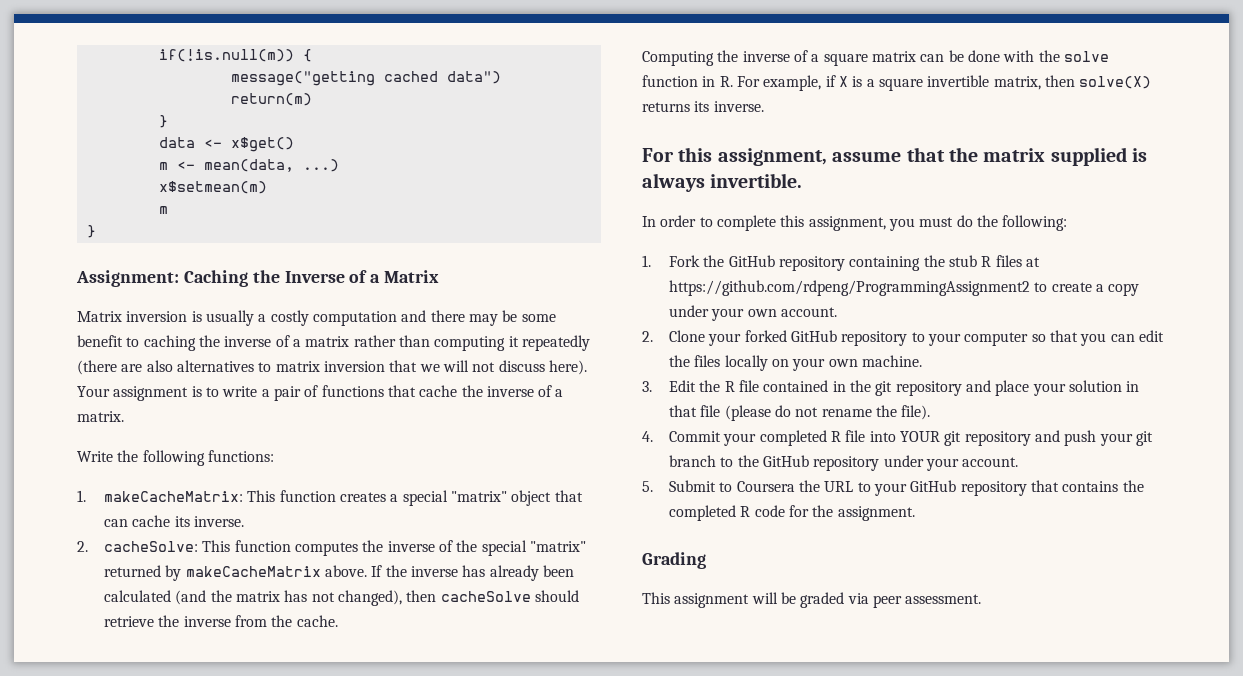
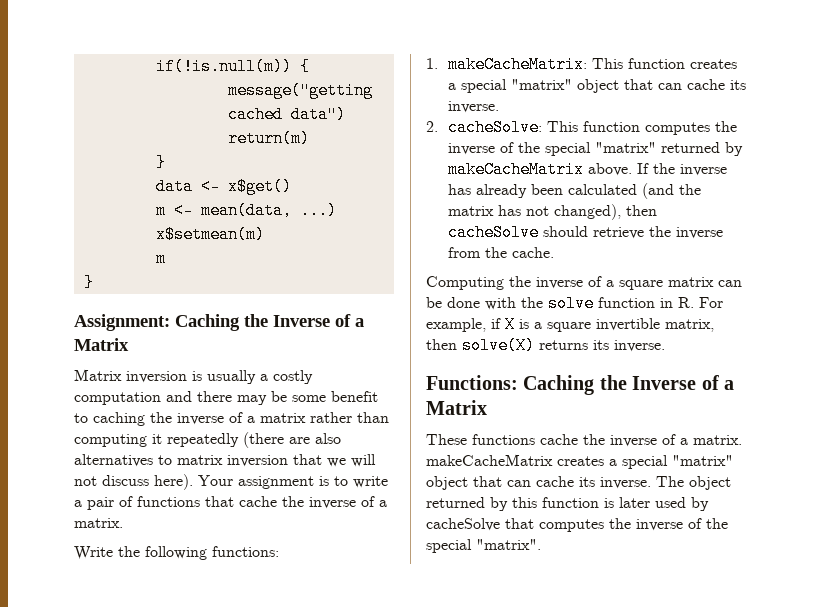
[642,147,1148,166] [642,173,803,192] [642,215,1068,231] [642,255,1040,271] [668,280,1140,296] [668,305,837,321] [642,330,1164,346] [668,355,922,371] [642,380,1140,396] [668,405,931,421] [642,430,1153,446] [668,455,1019,471] [642,480,1144,496] [668,505,915,521] [642,552,706,569] [642,592,982,608] For this assignment, assume that the matrix supplied is always invertible. // In order to complete this assignment, you must do the following: // 1. Fork the GitHub repository containing the stub R files at https://github.com/rdpeng/ProgrammingAssignment2 to create a copy under your own account. // 2. Clone your forked GitHub repository to your computer so that you can edit the files locally on your own machine. // 3. Edit the R file contained in the git repository and place your solution in that file (please do not rename the file). // 4. Commit your completed R file into YOUR git repository and push your git branch to the GitHub repository under your account. // 5. Submit to Coursera the URL to your GitHub repository that contains the completed R code for the assignment. // Grading // This assignment will be graded via peer assessment. -> [426,375,734,395] [426,400,487,415] [426,434,742,447] [426,454,733,469] [426,476,731,490] [426,497,709,511] [426,518,728,532] [426,539,541,553] Functions: Caching the Inverse of a Matrix // These functions cache the inverse of a matrix. makeCacheMatrix creates a special "matrix" object that can cache its inverse. The object returned by this function is later used by cacheSolve that computes the inverse of the special "matrix".

